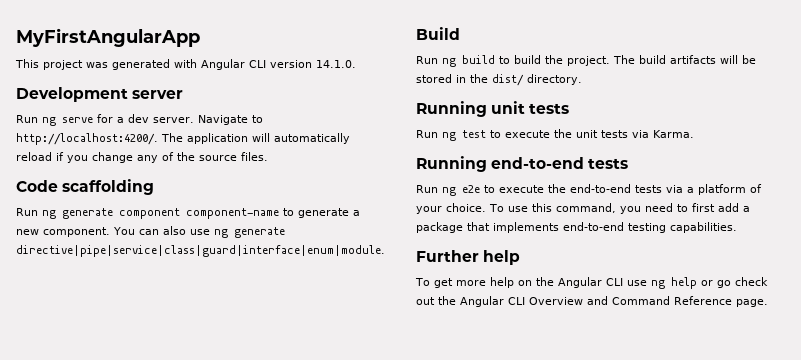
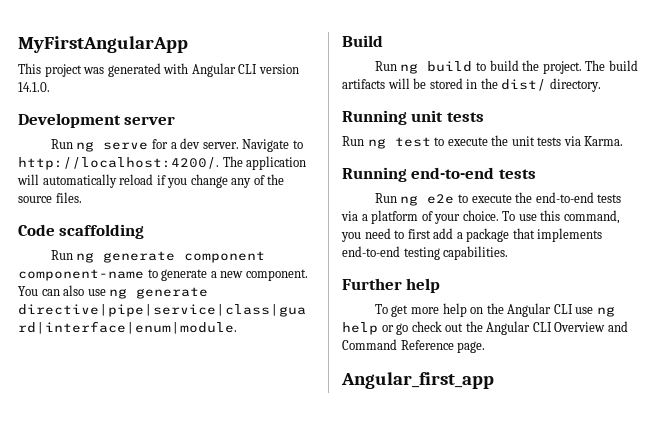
(768, 303) none -> [341,372,494,389] // Angular_first_app

